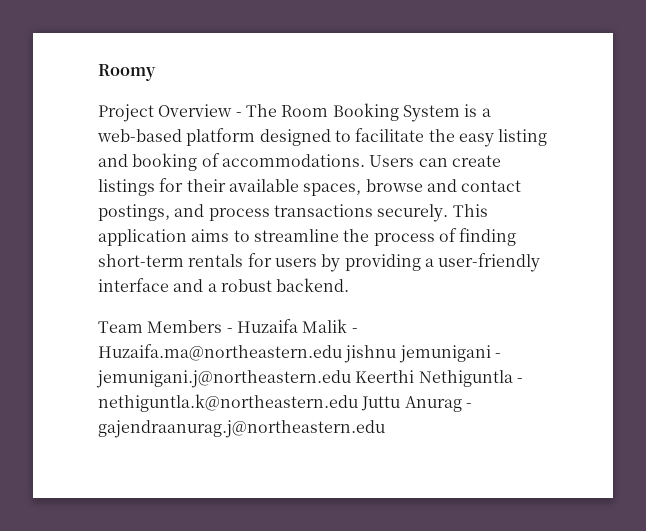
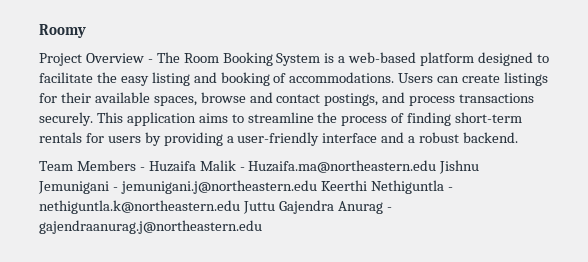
[344,345,491,363] jishnu jemunigani -> [439,160,480,174] [38,181,109,194] Jishnu Jemunigani
(401, 403) none -> [278,200,334,214] Gajendra

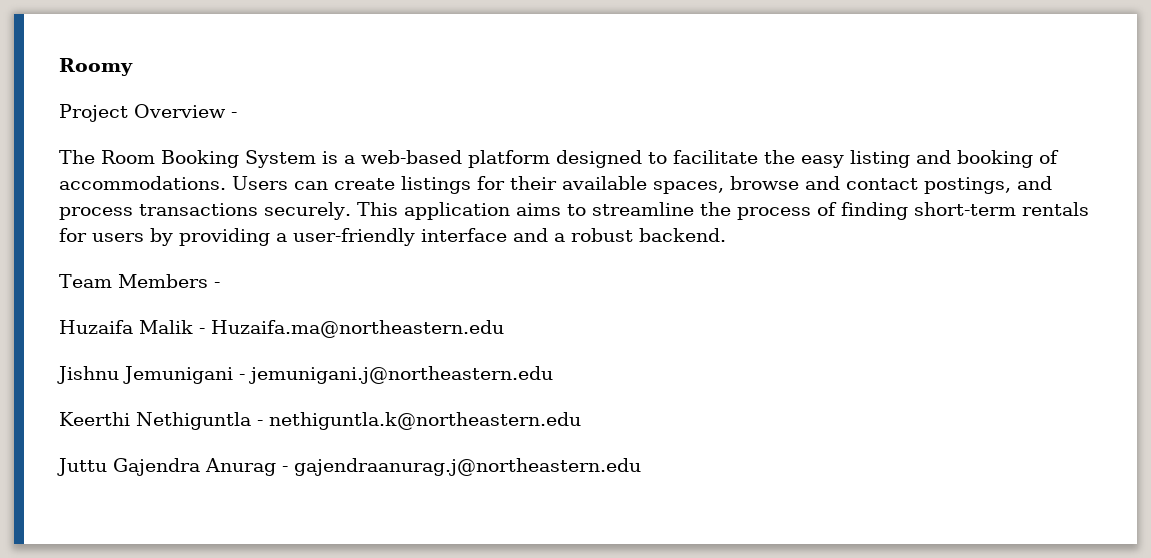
(153, 61) none -> (237, 115) //
(145, 169) none -> (220, 285) //
(437, 166) none -> (504, 329) //
(317, 187) none -> (553, 375) //
(240, 207) none -> (581, 421) //

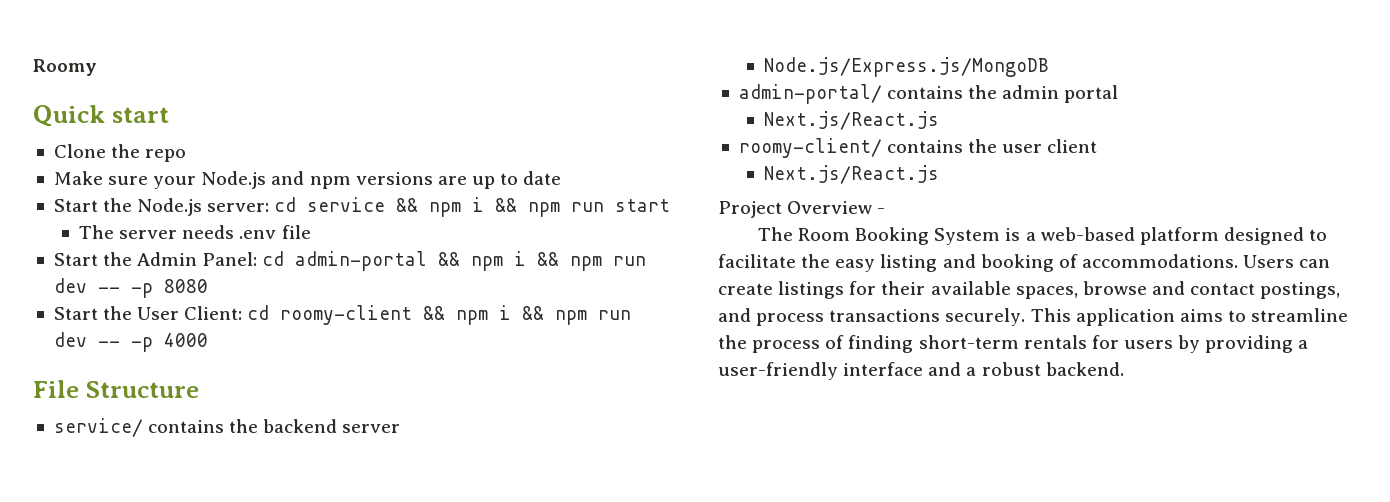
(133, 67) none -> [33,105,169,127] [53,144,187,162] [53,171,562,189] [53,197,671,217] [79,225,311,239] [53,251,647,271] [53,278,208,298] [53,305,632,325] [53,332,208,352] [33,380,199,398] [53,418,401,437] [764,57,1050,77] [738,84,1119,104] [764,111,940,130] [738,138,1098,158] [764,165,940,184] // Quick start // Clone the repo // Make sure your Node.js and npm versions are up to date // Start the Node.js server: cd service && npm i && npm run start // The server needs .env file // Start the Admin Panel: cd admin-portal && npm i && npm run dev -- -p 8080 // Start the User Client: cd roomy-client && npm i && npm run dev -- -p 4000 // File Structure // service/ contains the backend server // Node.js/Express.js/MongoDB // admin-portal/ contains the admin portal // Next.js/React.js // roomy-client/ contains the user client // Next.js/React.js
[59,274,220,288] [59,320,504,338] [57,366,553,384] [59,412,581,430] [57,458,641,476] // Team Members - // Huzaifa Malik - Huzaifa.ma@northeastern.edu // Jishnu Jemunigani - jemunigani.j@northeastern.edu // Keerthi Nethiguntla - nethiguntla.k@northeastern.edu // Juttu Gajendra Anurag - gajendraanurag.j@northeastern.edu -> (1124, 369) none

